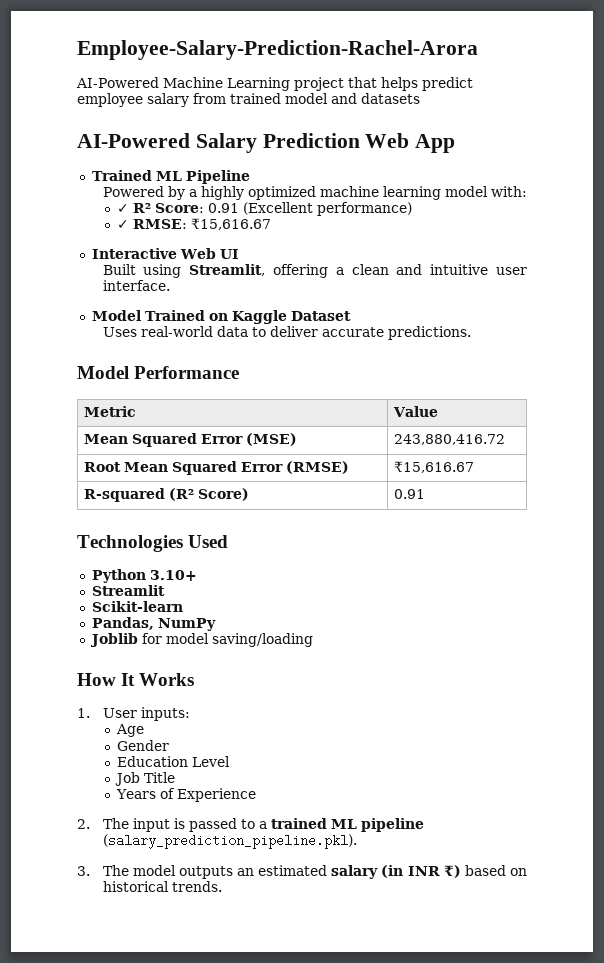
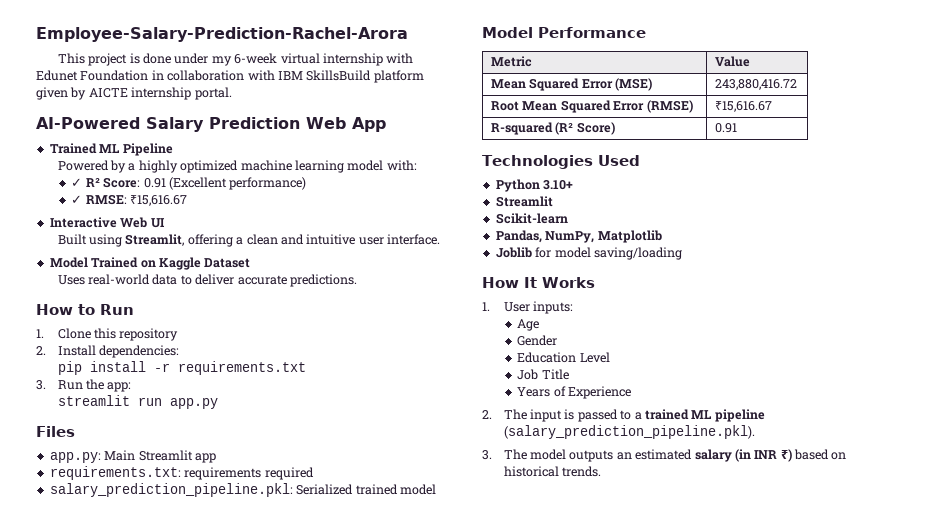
[76,77,473,91] [77,93,420,107] AI-Powered Machine Learning project that helps predict employee salary from trained model and datasets -> [57,53,414,66] [36,70,424,83] [36,87,232,100] This project is done under my 6-week virtual internship with Edunet Foundation in collaboration with IBM SkillsBuild platform given by AICTE internship portal.
(471, 333) none -> [36,304,134,315] [36,328,179,341] [36,345,180,358] [57,361,306,375] [36,379,132,392] [57,395,218,409] [36,426,75,437] [49,450,216,463] [49,466,314,480] [49,483,436,497] // How to Run // 1. Clone this repository // 2. Install dependencies: // pip install -r requirements.txt // 3. Run the app: // streamlit run app.py // Files // app.py: Main Streamlit app // requirements.txt: requirements required // salary_prediction_pipeline.pkl: Serialized trained model
[157,618,216,631] NumPy -> [545,230,662,243] NumPy, Matplotlib

